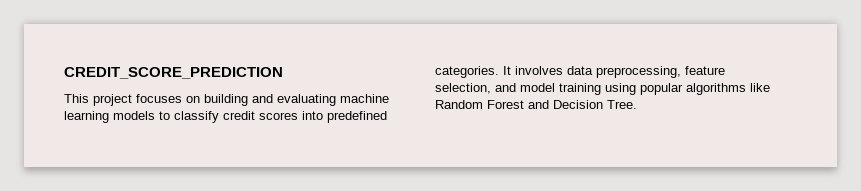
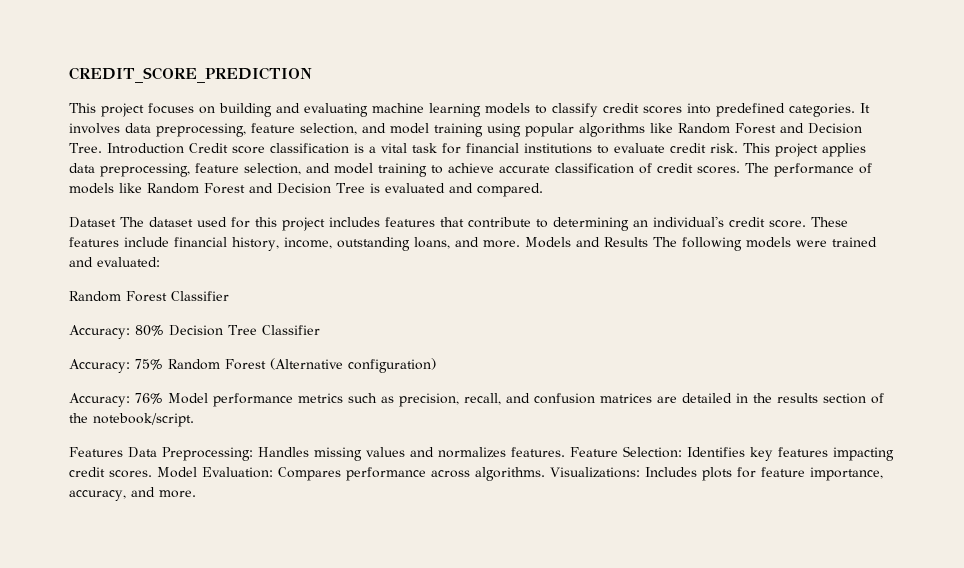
(637, 104) none -> [106,143,866,157] [69,163,872,177] [69,183,543,197] [69,216,848,231] [69,237,877,251] [69,257,160,267] [69,291,229,302] [69,325,320,339] [69,358,436,373] [69,393,884,407] [69,413,194,427] [69,446,894,461] [69,467,883,481] [69,487,196,501] Introduction Credit score classification is a vital task for financial institutions to evaluate credit risk. This project applies data preprocessing, feature selection, and model training to achieve accurate classification of credit scores. The performance of models like Random Forest and Decision Tree is evaluated and compared. // Dataset The dataset used for this project includes features that contribute to determining an individual's credit score. These features include financial history, income, outstanding loans, and more. Models and Results The following models were trained and evaluated: // Random Forest Classifier // Accuracy: 80% Decision Tree Classifier // Accuracy: 75% Random Forest (Alternative configuration) // Accuracy: 76% Model performance metrics such as precision, recall, and confusion matrices are detailed in the results section of the notebook/script. // Features Data Preprocessing: Handles missing values and normalizes features. Feature Selection: Identifies key features impacting credit scores. Model Evaluation: Compares performance across algorithms. Visualizations: Includes plots for feature importance, accuracy, and more.

